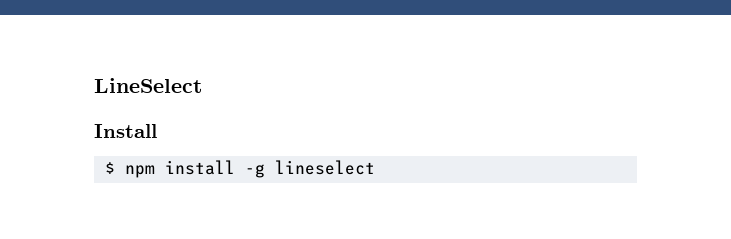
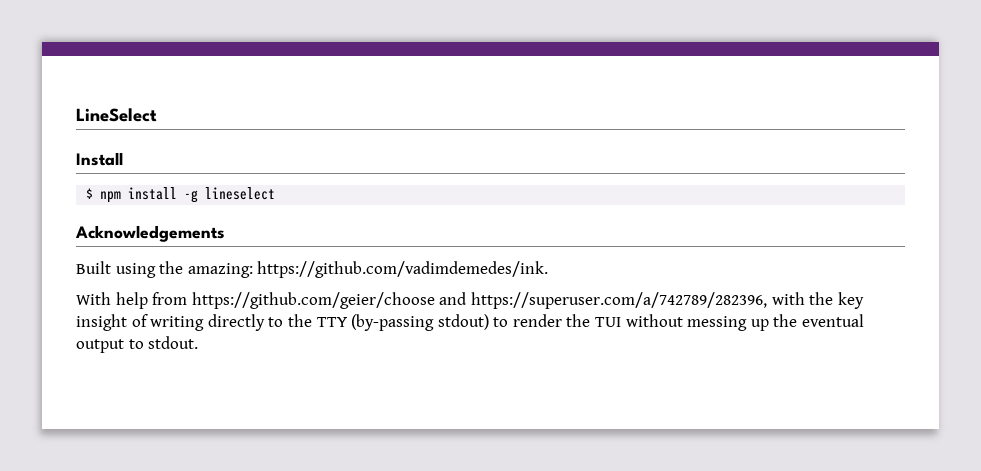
(375, 167) none -> [75,225,225,242] [76,261,549,278] [76,292,864,309] [76,314,865,331] [76,336,199,353] // Acknowledgements // Built using the amazing: https://github.com/vadimdemedes/ink. // With help from https://github.com/geier/choose and https://superuser.com/a/742789/282396, with the key insight of writing directly to the TTY (by-passing stdout) to render the TUI without messing up the eventual output to stdout.

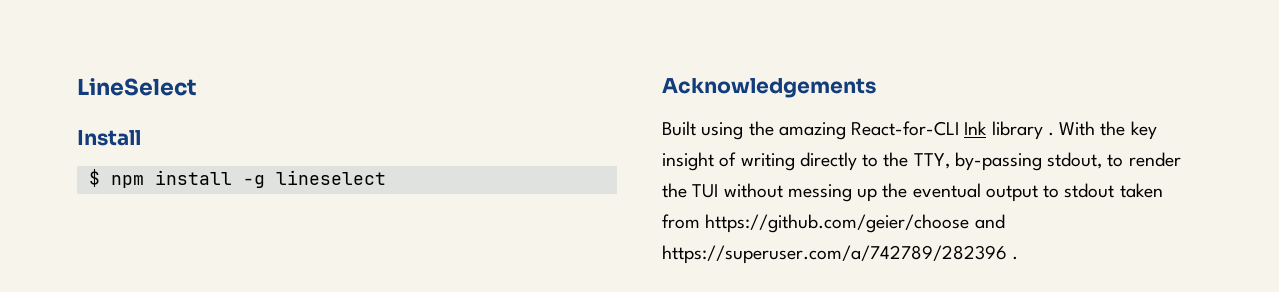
[187,261,549,278] [76,292,805,309] amazing: https://github.com/vadimdemedes/ink. // With help from https://github.com/geier/choose and https://superuser.com/a/742789/282396, with -> [778,121,1096,140] amazing React-for-CLI Ink library . With
[316,314,489,331] TTY (by-passing stdout) -> [913,152,1103,171] TTY, by-passing stdout,
[148,336,199,349] stdout. -> [1064,183,1163,198] [662,214,1005,233] [662,245,1019,264] stdout taken from https://github.com/geier/choose and https://superuser.com/a/742789/282396 .

